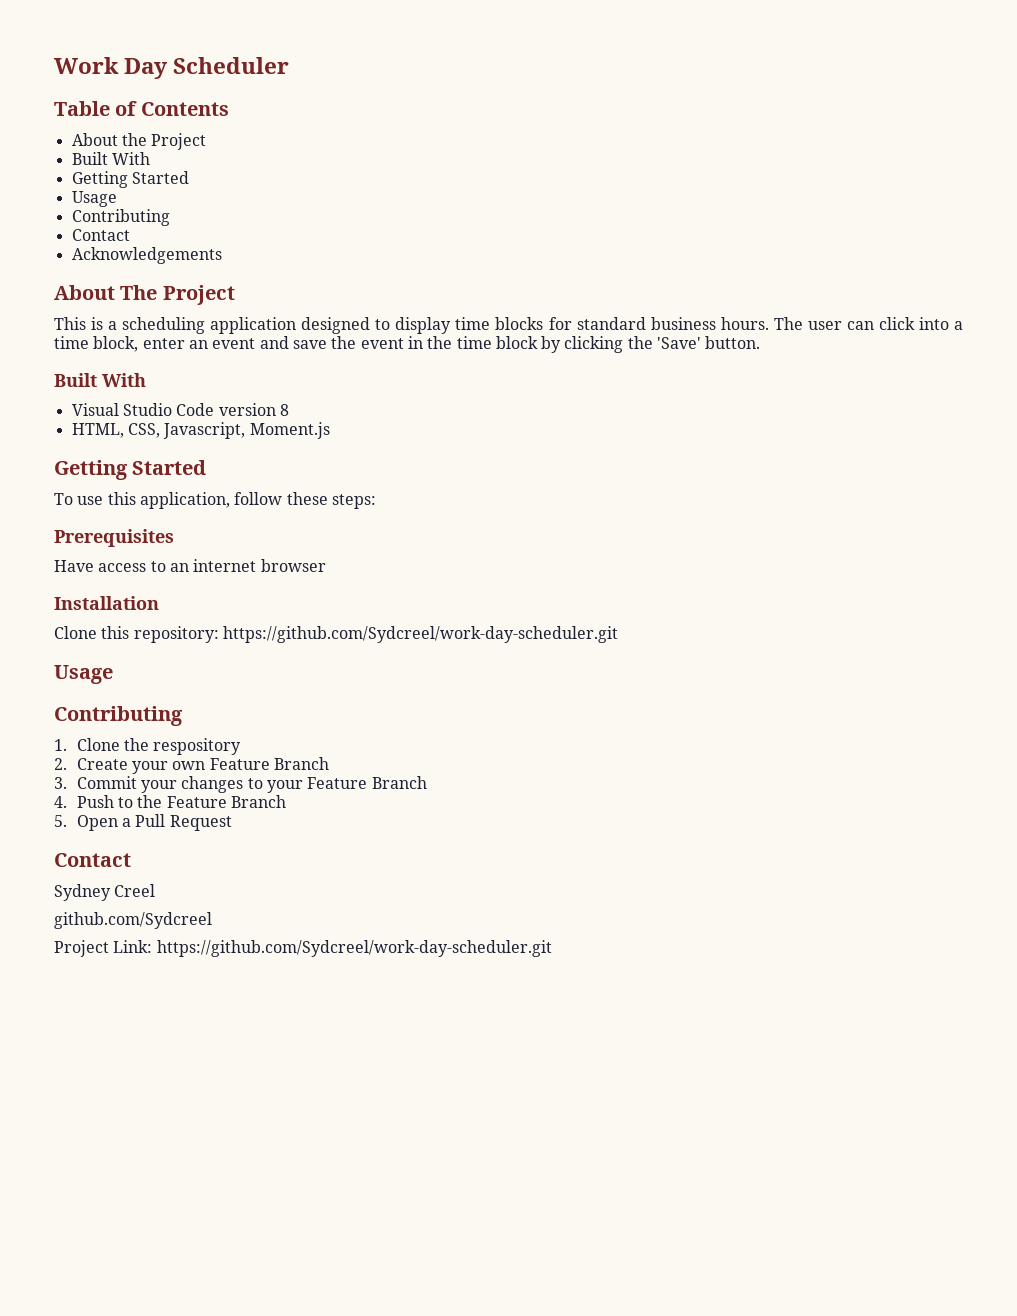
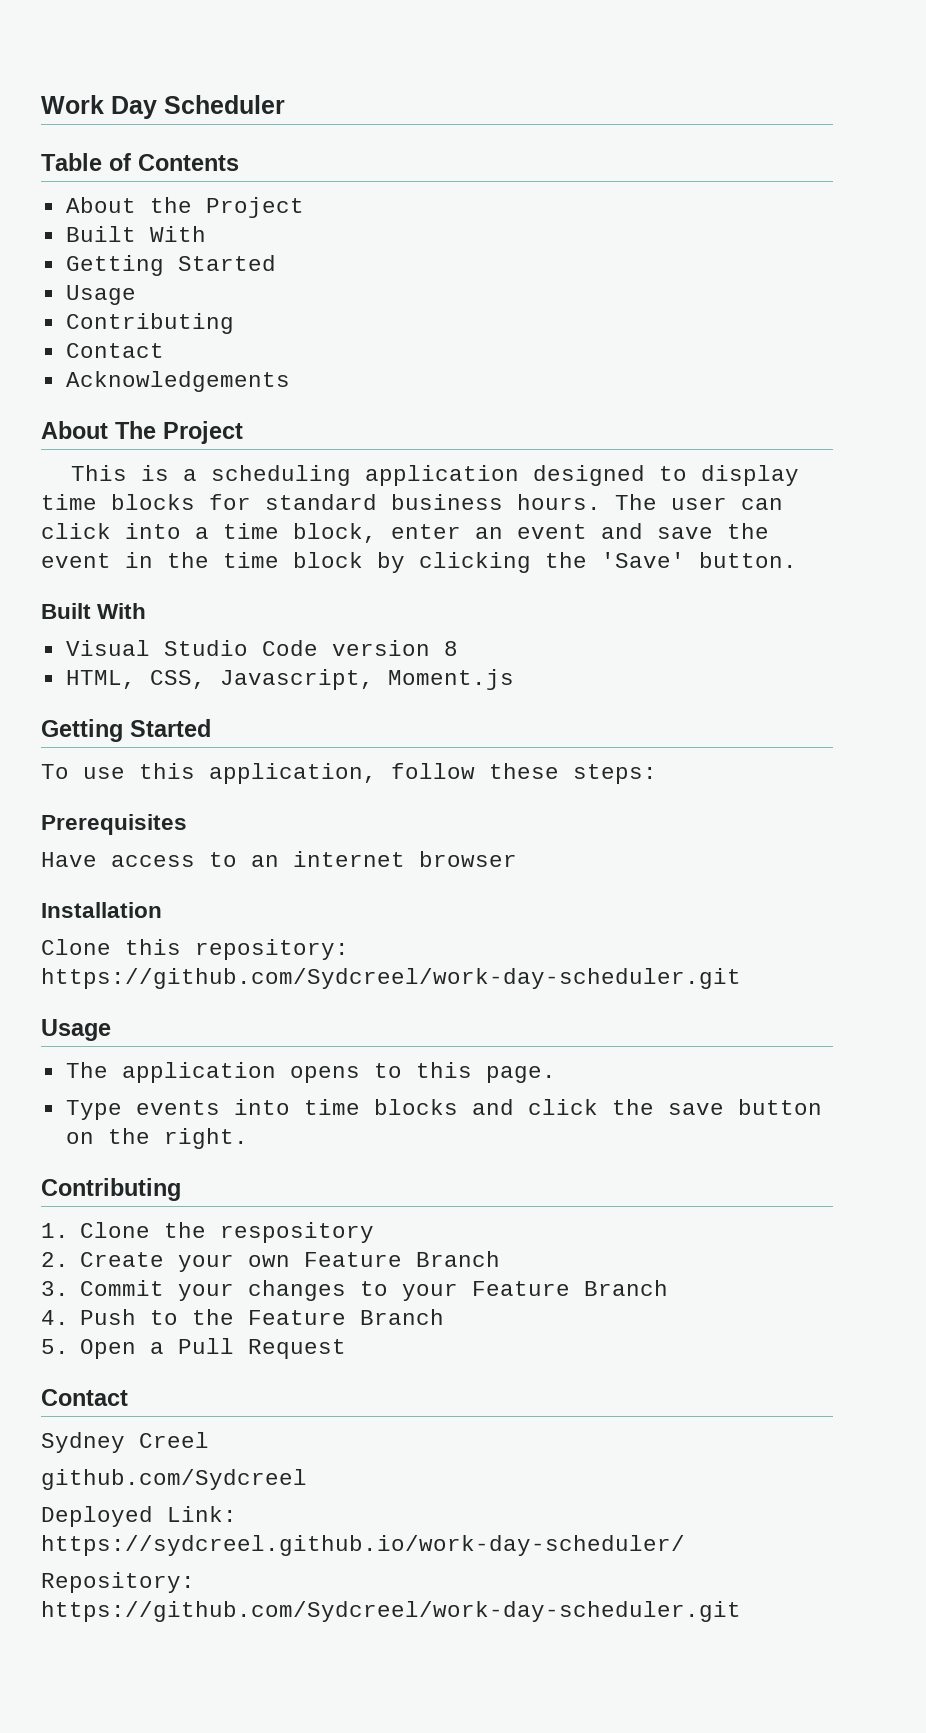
(113, 674) none -> [65,1062,556,1083] [65,1099,822,1120] [65,1128,248,1149] // The application opens to this page. // Type events into time blocks and click the save button on the right.
[54,940,153,957] Project Link: -> [41,1506,237,1527] [41,1535,685,1556] [41,1572,195,1593] Deployed Link: https://sydcreel.github.io/work-day-scheduler/ // Repository:

